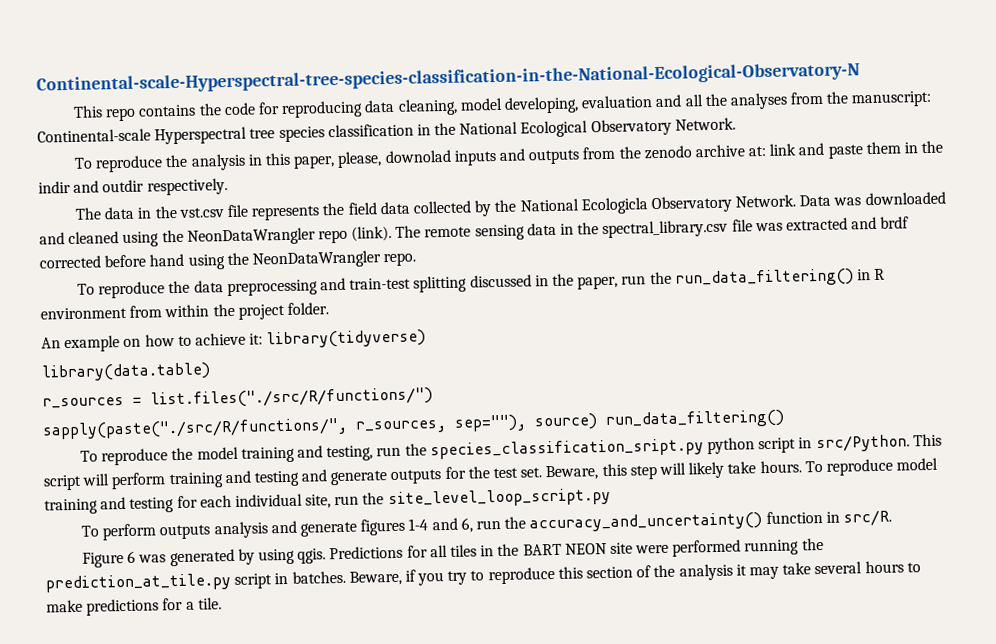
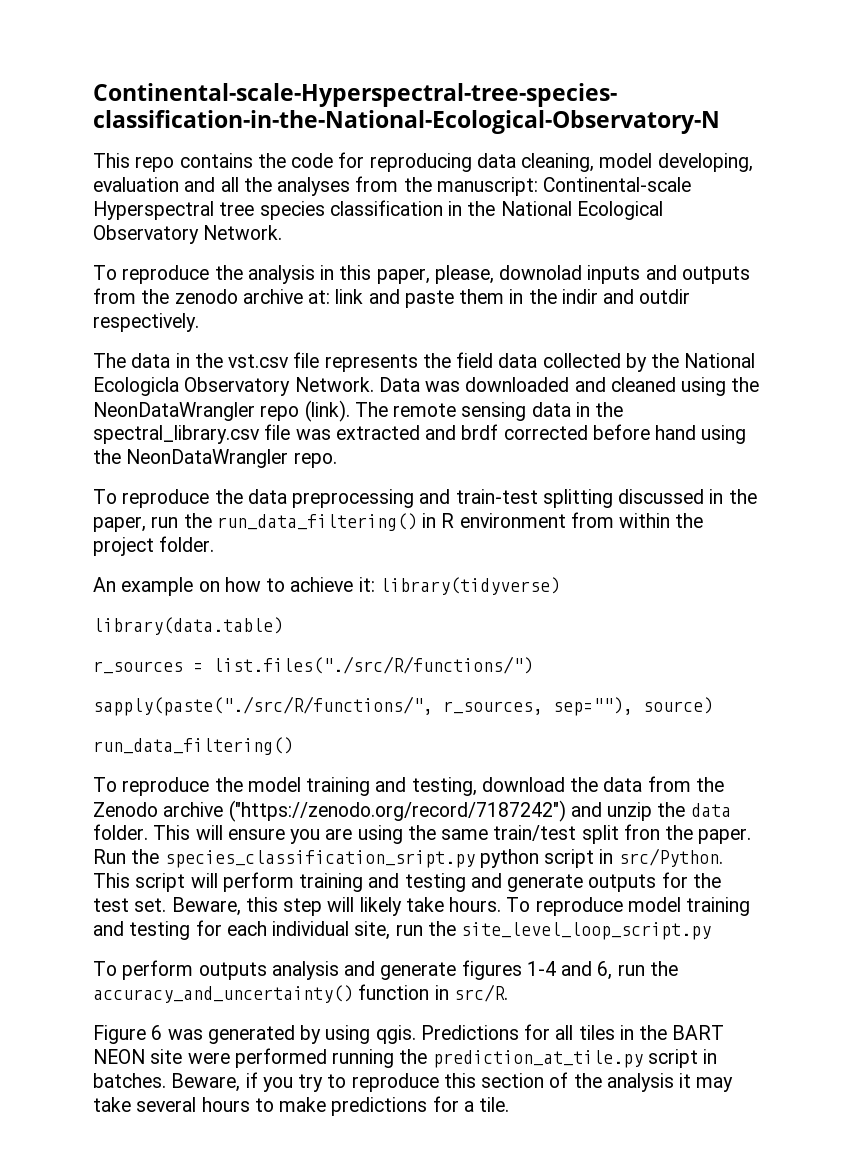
(598, 422) none -> (713, 705) //
[376,446,402,457] run -> [481,776,724,792] [93,800,731,822] [93,824,752,844] [93,849,126,864] download the data from the Zenodo archive ("https://zenodo.org/record/7187242") and unzip the data folder. This will ensure you are using the same train/test split fron the paper. Run

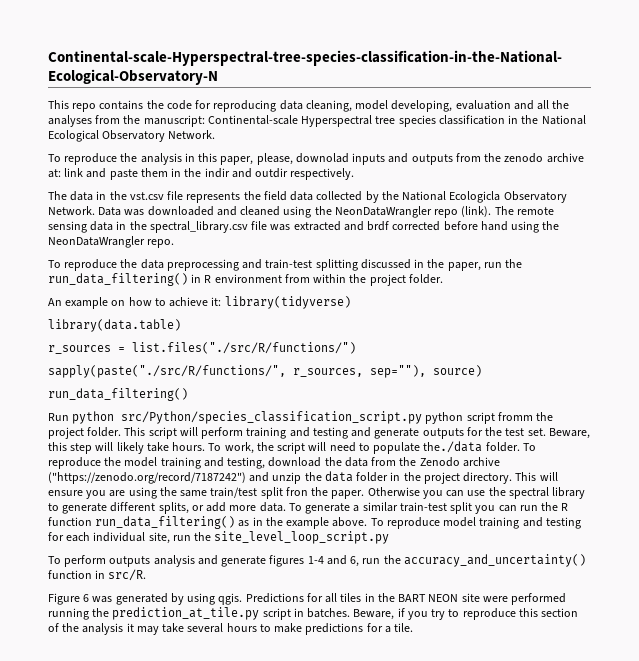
[93,776,724,796] [93,800,731,822] [93,824,752,844] [93,848,723,868] To reproduce the model training and testing, download the data from the Zenodo archive ("https://zenodo.org/record/7187242") and unzip the data folder. This will ensure you are using the same train/test split fron the paper. Run the species_classification_sript.py python script in src/Python. -> [48,411,554,424] [48,427,122,439] Run python src/Python/species_classification_script.py python script fromm the project folder.
(531, 904) none -> [224,441,536,454] [48,457,500,469] [48,471,558,484] [48,487,586,499] [48,502,569,514] [48,516,384,529] work, the script will need to populate the./data folder. To reproduce the model training and testing, download the data from the Zenodo archive ("https://zenodo.org/record/7187242") and unzip the data folder in the project directory. This will ensure you are using the same train/test split fron the paper. Otherwise you can use the spectral library to generate different splits, or add more data. To generate a similar train-test split you can run the R function run_data_filtering() as in the example above. To

